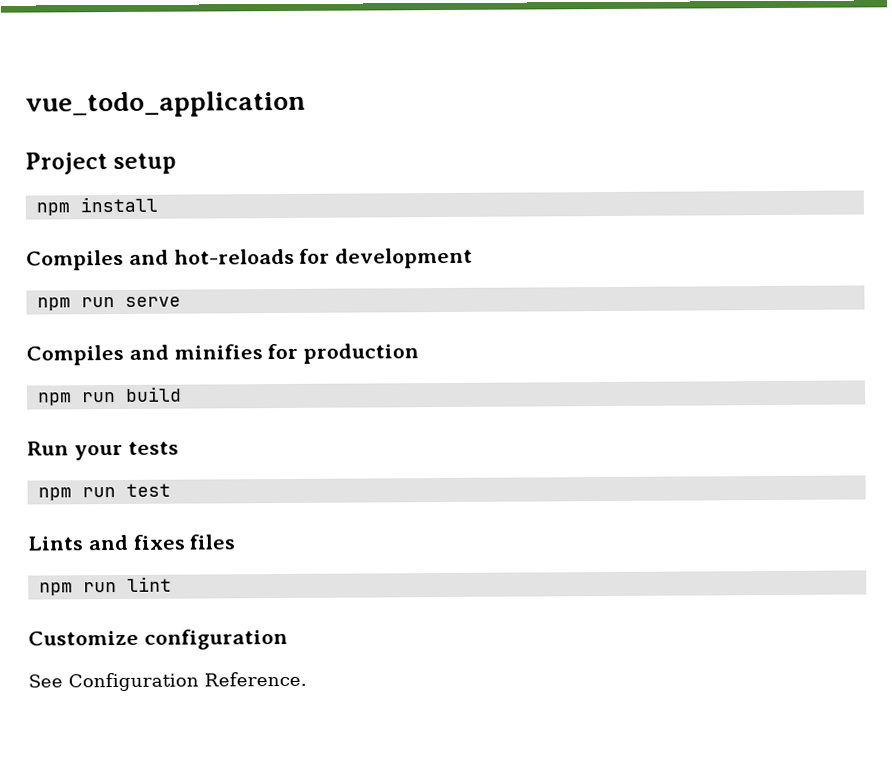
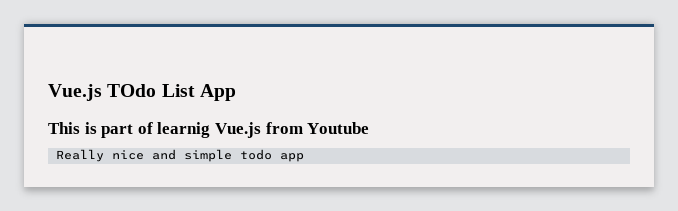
[25,90,306,118] [25,152,177,175] [35,196,158,216] [26,247,474,271] [36,296,181,311] [26,343,420,366] [37,386,182,406] [27,441,179,461] [37,483,171,501] [27,534,236,551] [38,576,172,596] [28,628,288,650] [28,671,307,692] vue_todo_application // Project setup // npm install // Compiles and hot-reloads for development // npm run serve // Compiles and minifies for production // npm run build // Run your tests // npm run test // Lints and fixes files // npm run lint // Customize configuration // See Configuration Reference. -> [48,84,236,101] [48,122,370,138] [55,149,304,162] Vue.js TOdo List App // This is part of learnig Vue.js from Youtube // Really nice and simple todo app

